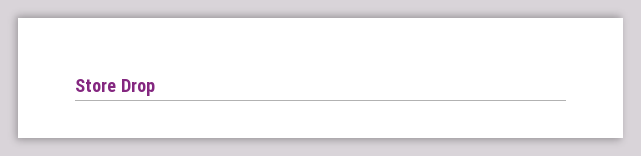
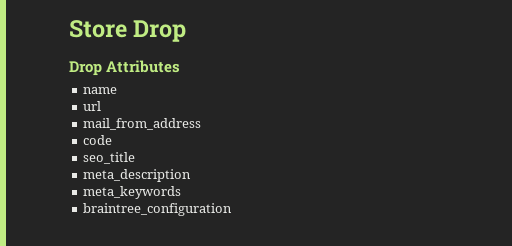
(155, 87) none -> [69,60,181,76] [83,87,118,94] [83,101,102,111] [83,118,202,130] [83,135,113,145] [83,152,136,164] [83,169,192,182] [83,186,182,199] [83,203,233,216] // Drop Attributes // name // url // mail_from_address // code // seo_title // meta_description // meta_keywords // braintree_configuration

